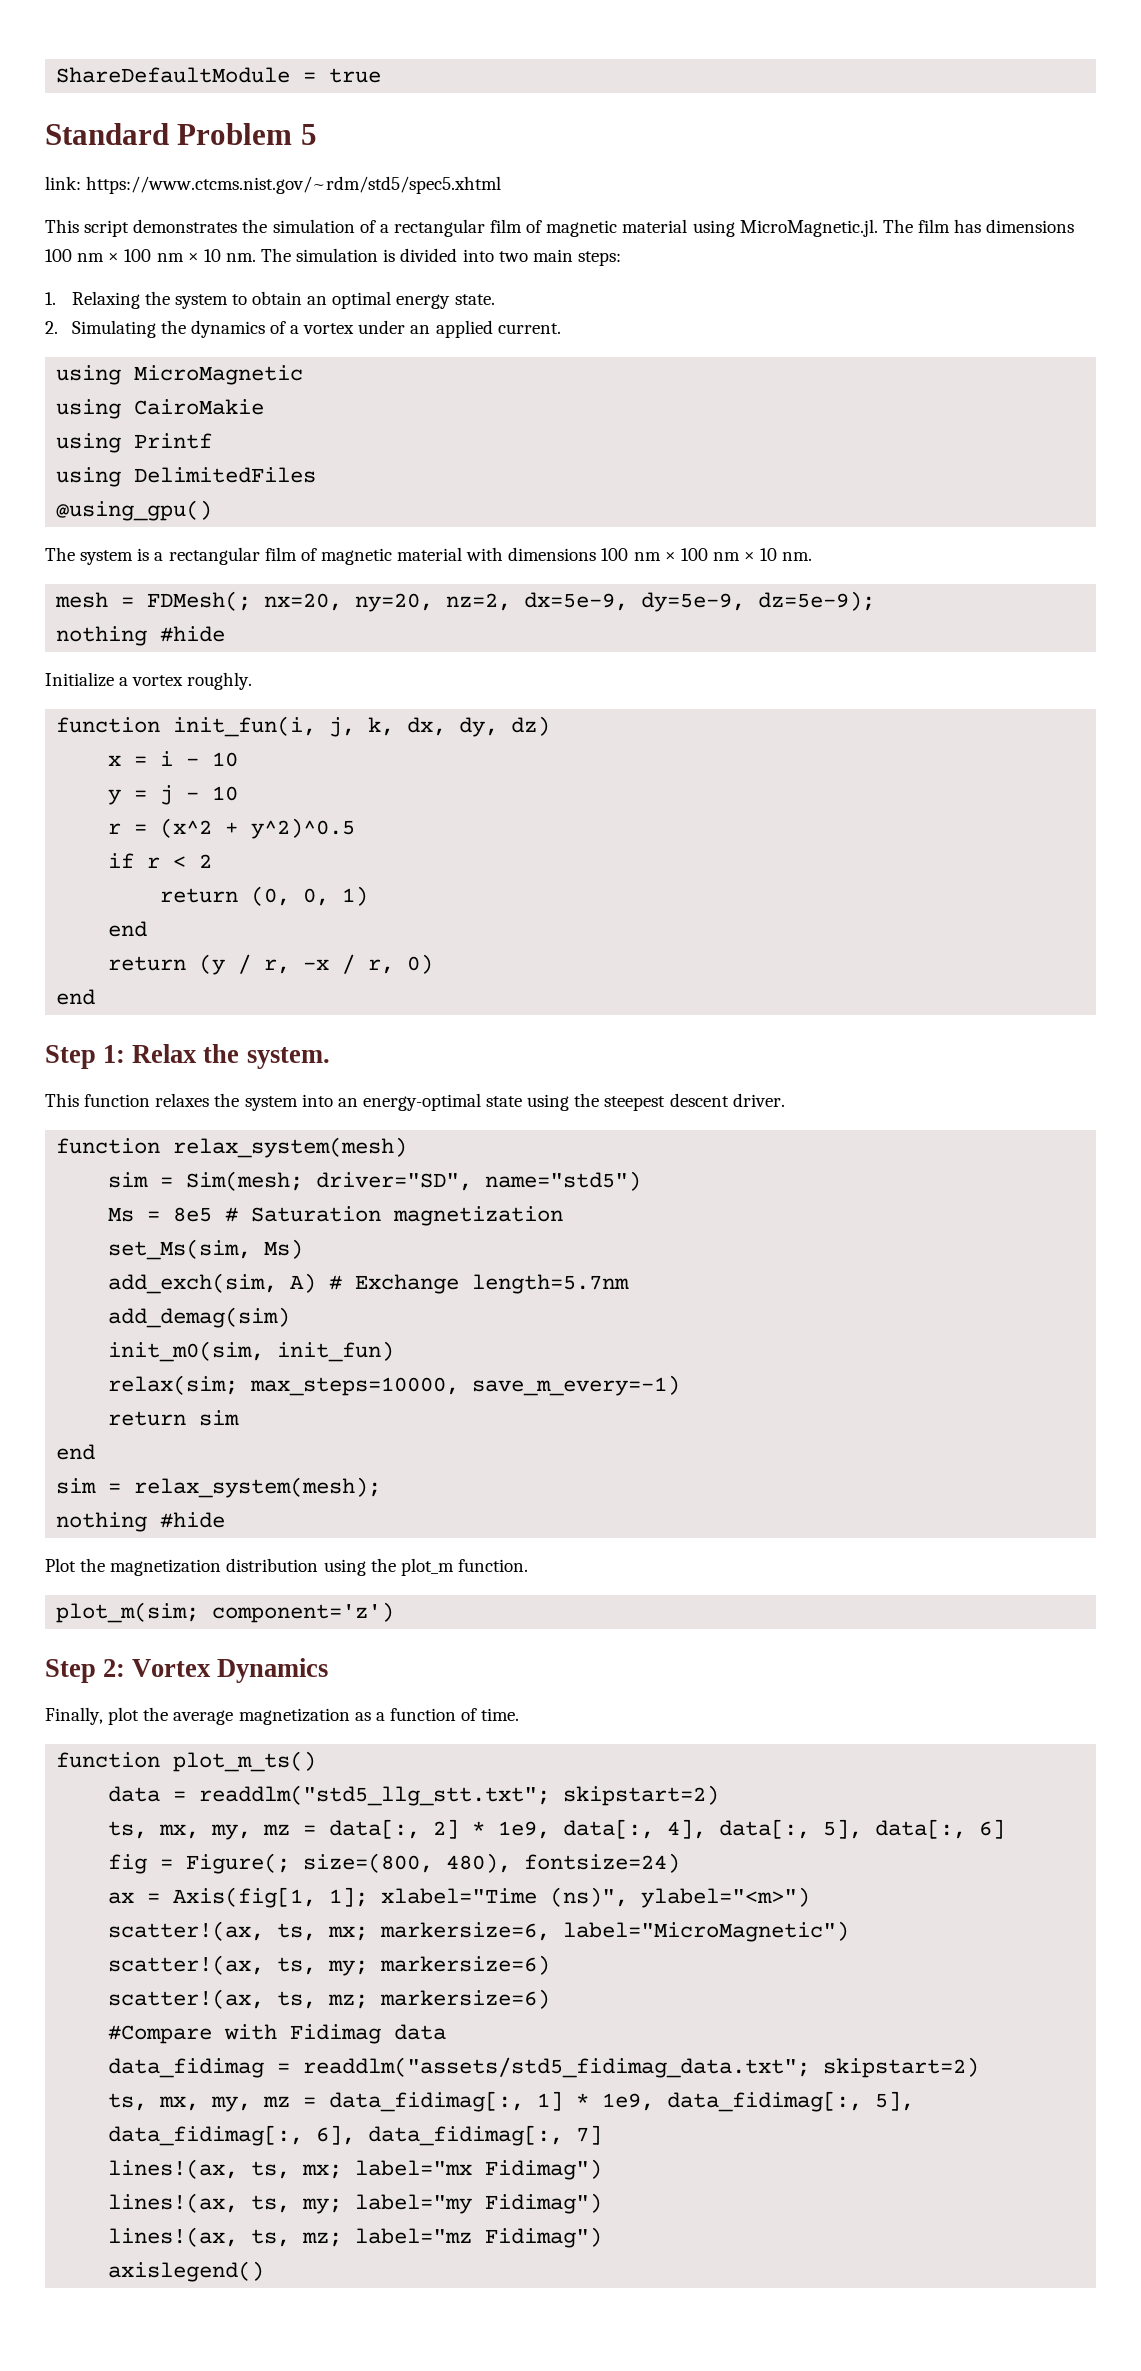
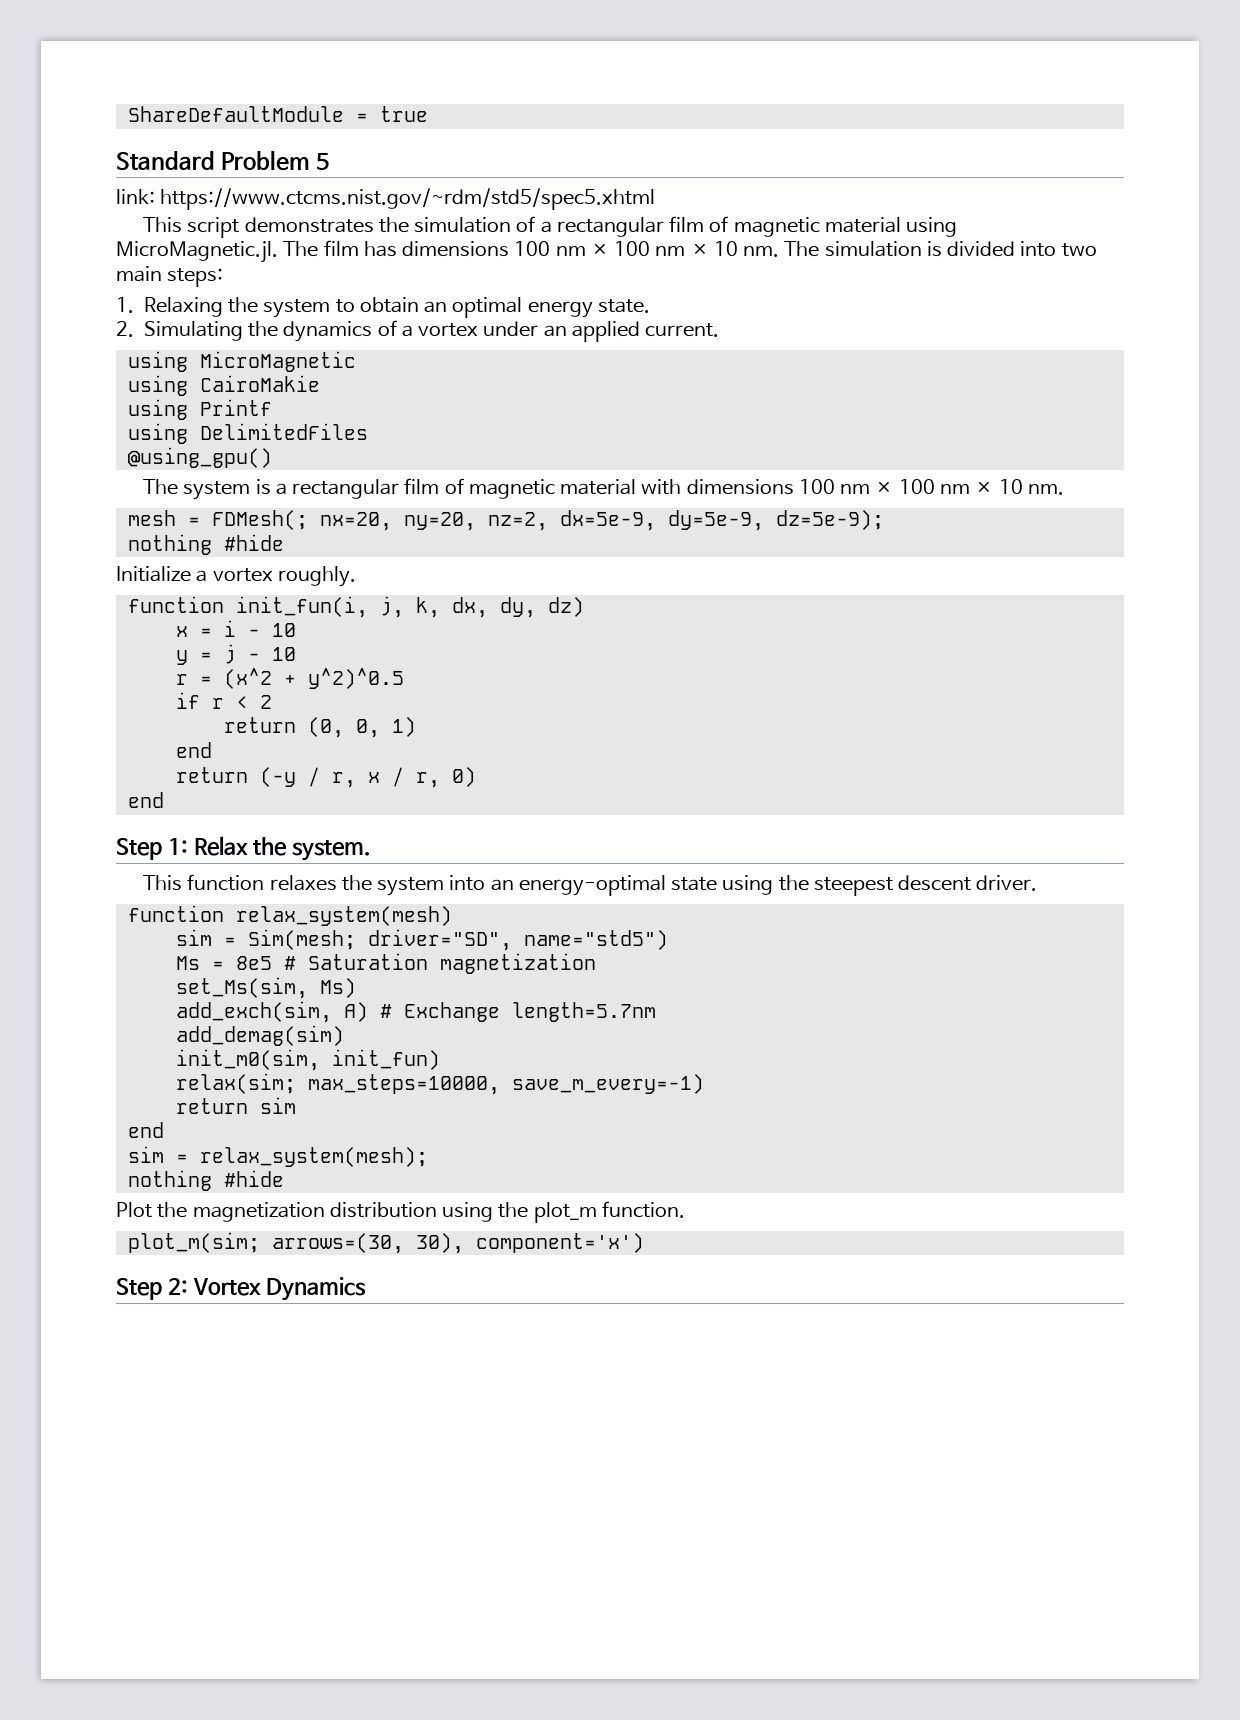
[199,954,330,975] (y / r, -x -> [259,767,380,788] (-y / r, x
[212,1602,395,1623] component='z') -> [271,1233,644,1254] arrows=(30, 30), component='x')
[45,1707,520,1725] [56,1751,317,1772] [108,1785,720,1806] [108,1819,1006,1840] [108,1853,681,1874] [108,1887,811,1908] [108,1921,850,1942] [108,1955,551,1976] [108,1989,551,2009] [108,2024,447,2044] [108,2057,980,2078] [108,2091,915,2112] [108,2125,603,2146] [108,2159,603,2180] [108,2193,603,2214] [108,2227,603,2248] [108,2261,265,2282] // Finally, plot the average magnetization as a function of time. // function plot_m_ts() // data = readdlm("std5_llg_stt.txt"; skipstart=2) // ts, mx, my, mz = data[:, 2] * 1e9, data[:, 4], data[:, 5], data[:, 6] // fig = Figure(; size=(800, 480), fontsize=24) // ax = Axis(fig[1, 1]; xlabel="Time (ns)", ylabel="<m>") // scatter!(ax, ts, mx; markersize=6, label="MicroMagnetic") // scatter!(ax, ts, my; markersize=6) // scatter!(ax, ts, mz; markersize=6) // #Compare with Fidimag data // data_fidimag = readdlm("assets/std5_fidimag_data.txt"; skipstart=2) // ts, mx, my, mz = data_fidimag[:, 1] * 1e9, data_fidimag[:, 5], data_fidimag[:, 6], data_fidimag[:, 7] // lines!(ax, ts, mx; label="mx Fidimag") // lines!(ax, ts, my; label="my Fidimag") // lines!(ax, ts, mz; label="mz Fidimag") // axislegend() -> (367, 1289) none

